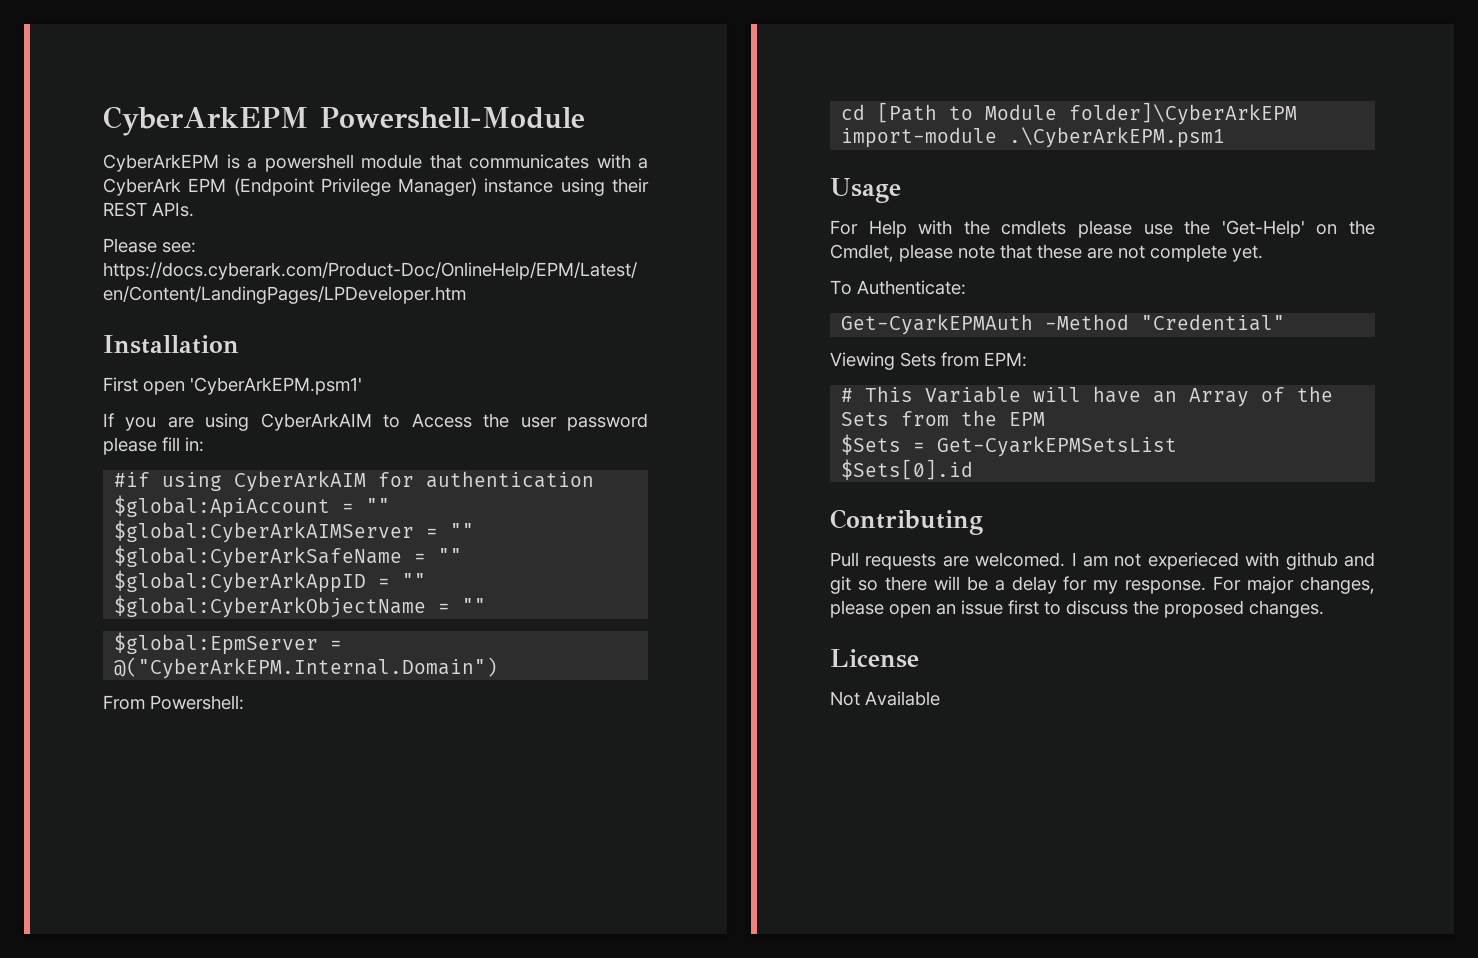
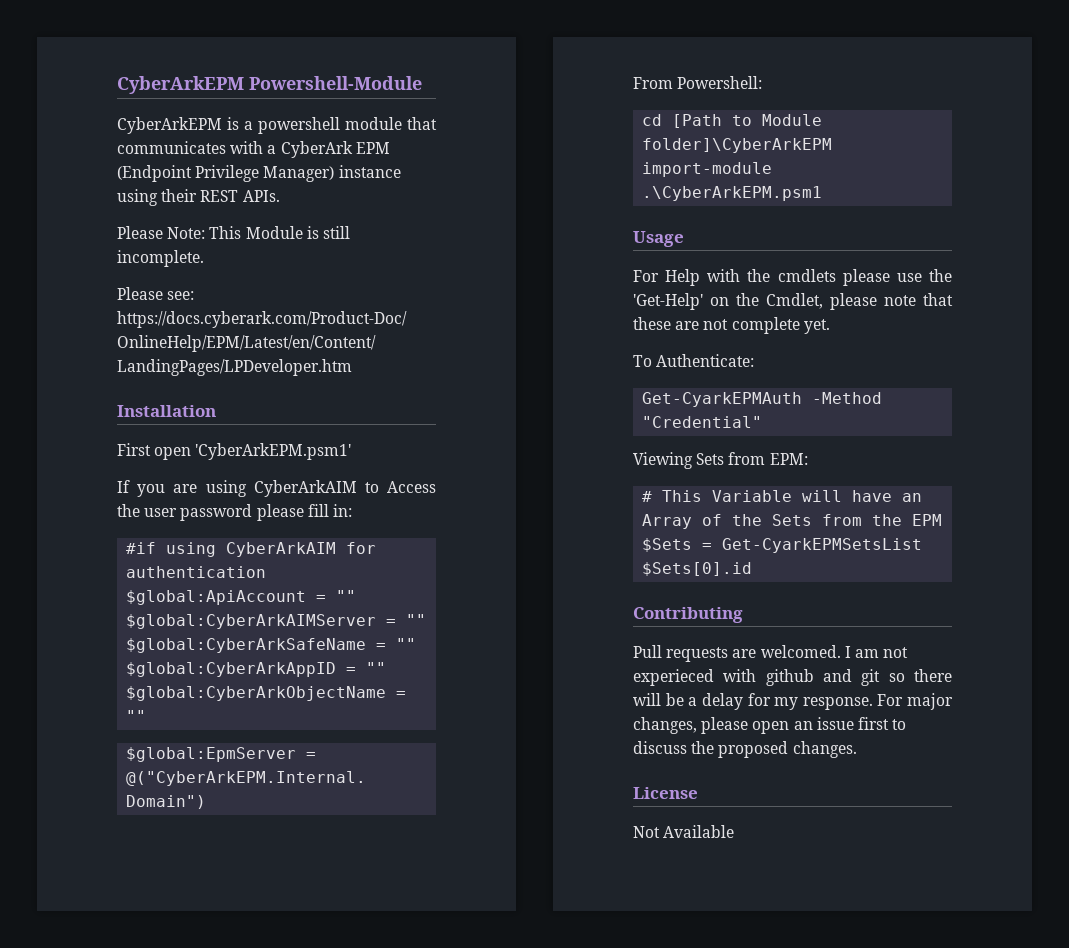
(194, 209) none -> [117,226,350,239] [117,250,204,267] // Please Note: This Module is still incomplete.

